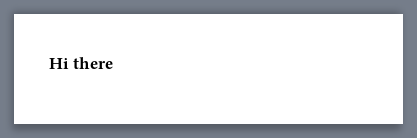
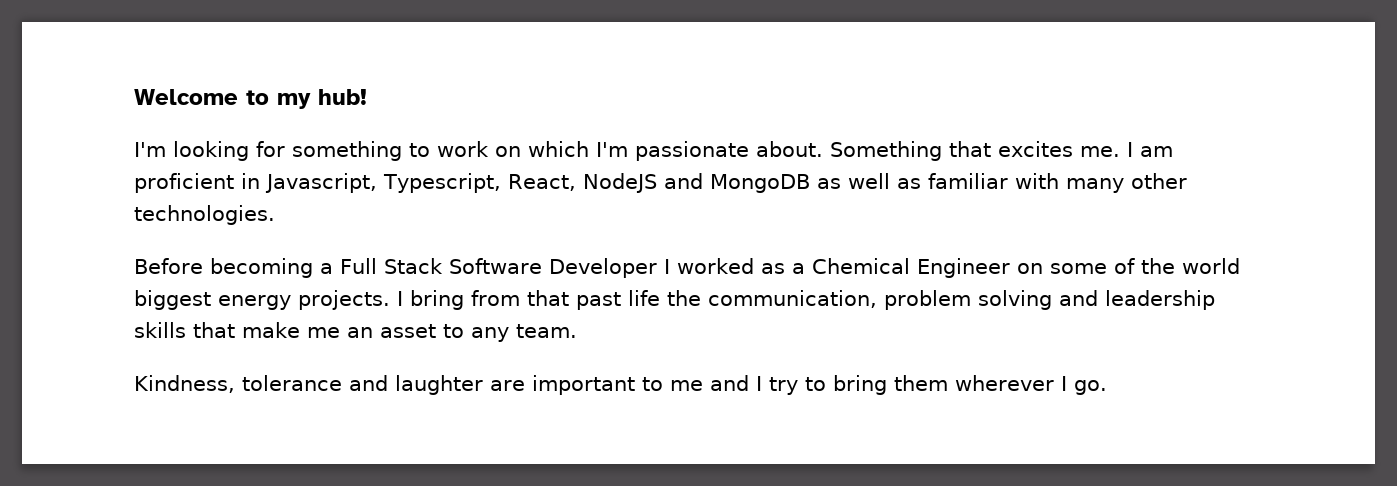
[49,57,113,69] Hi there -> [134,89,367,109] [134,141,1173,161] [134,173,1187,193] [134,205,275,225] [134,258,1240,278] [134,290,1215,310] [134,322,577,342] [134,375,1107,395] Welcome to my hub! // I'm looking for something to work on which I'm passionate about. Something that excites me. I am proficient in Javascript, Typescript, React, NodeJS and MongoDB as well as familiar with many other technologies. // Before becoming a Full Stack Software Developer I worked as a Chemical Engineer on some of the world biggest energy projects. I bring from that past life the communication, problem solving and leadership skills that make me an asset to any team. // Kindness, tolerance and laughter are important to me and I try to bring them wherever I go.

